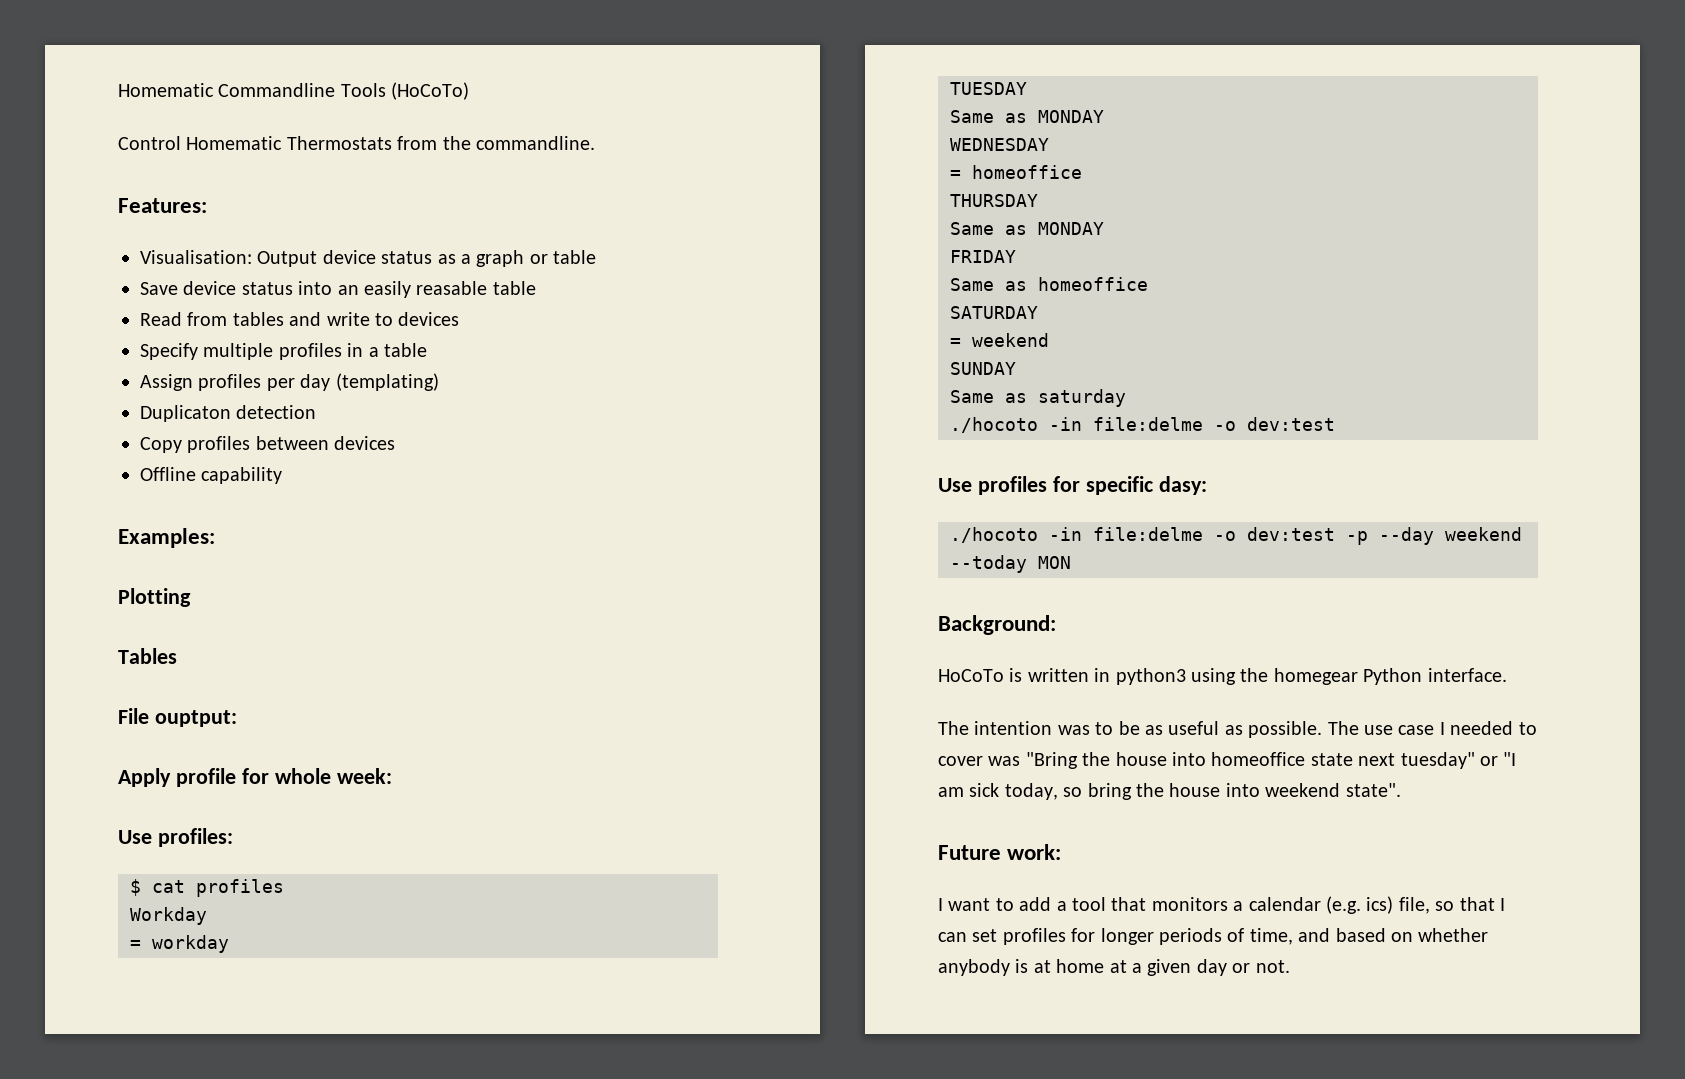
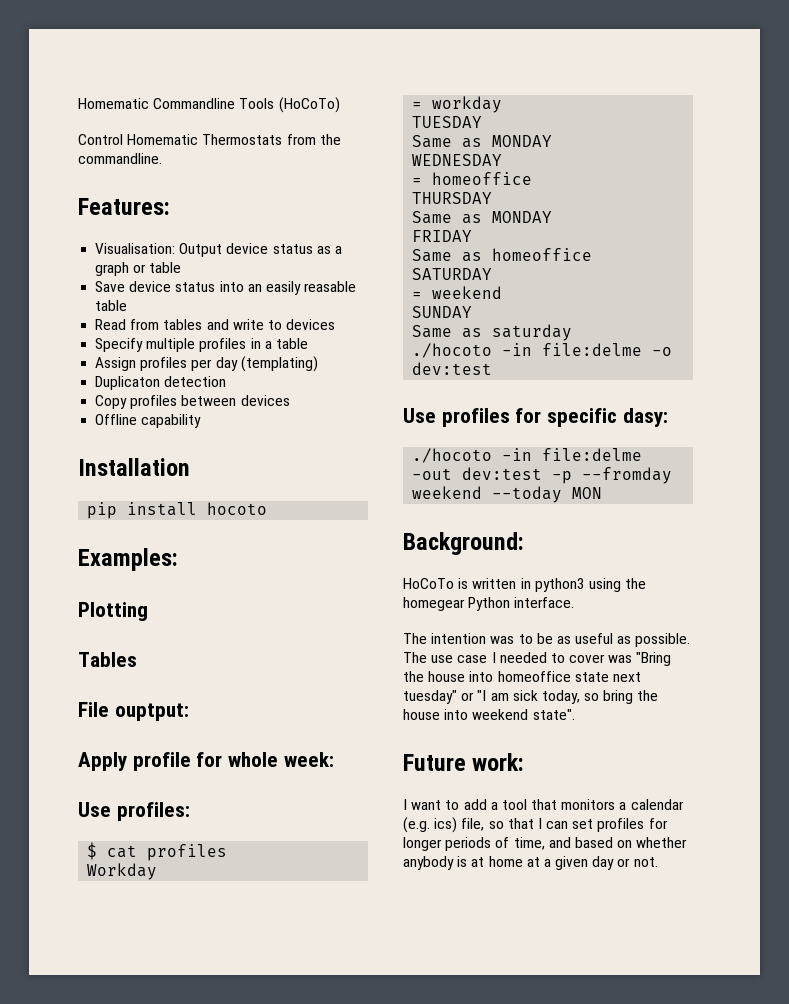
(283, 475) none -> [78,458,190,476] [87,502,268,519] // Installation // pip install hocoto
[1214,531,1236,541] -o -> [412,468,453,480] -out
[1379,527,1434,545] --day -> [582,467,673,484] --fromday

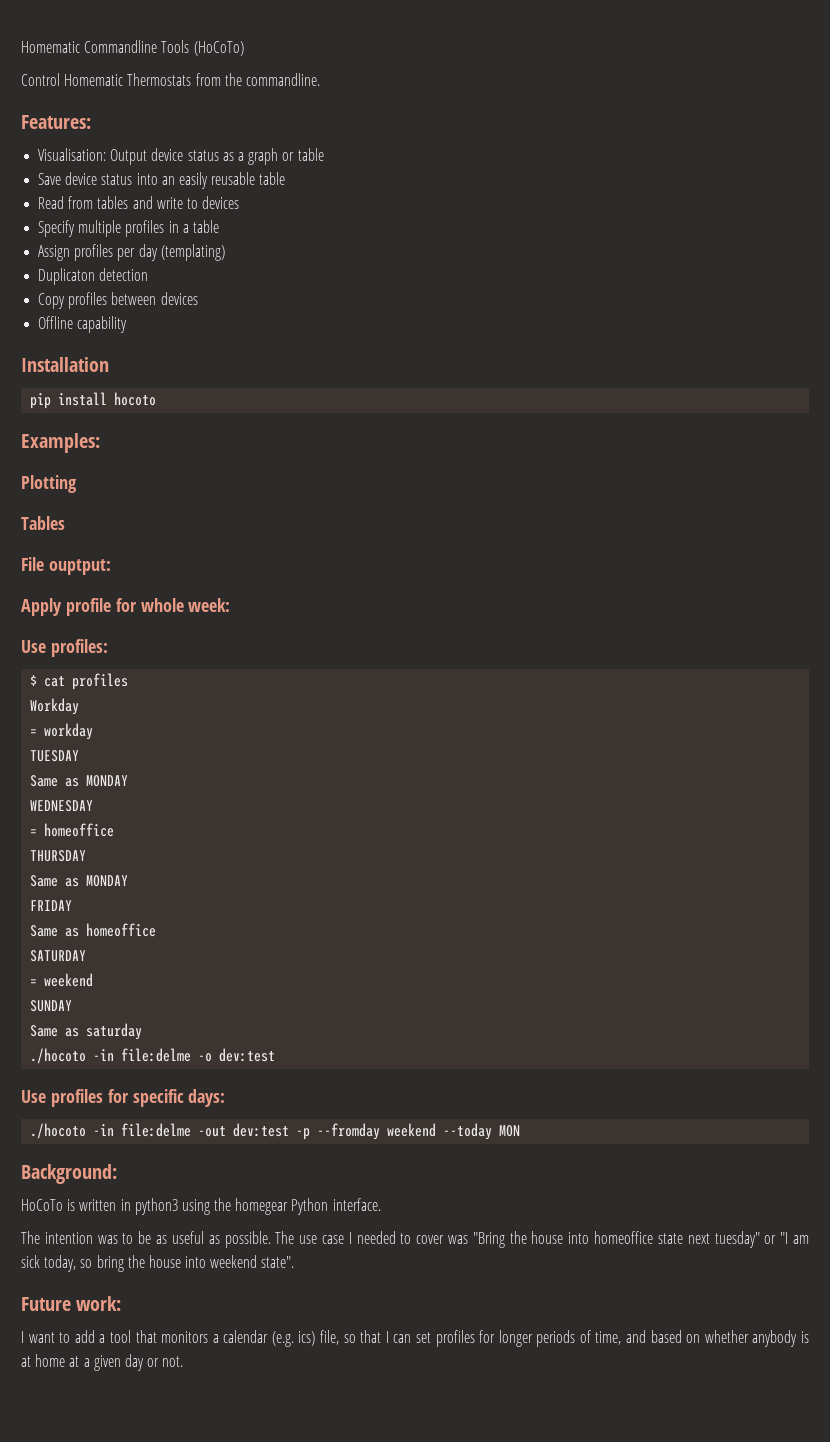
[304,281,357,292] reasable -> [211,172,256,185] reusable
[622,408,668,427] dasy: -> [188,1089,226,1107] days:

